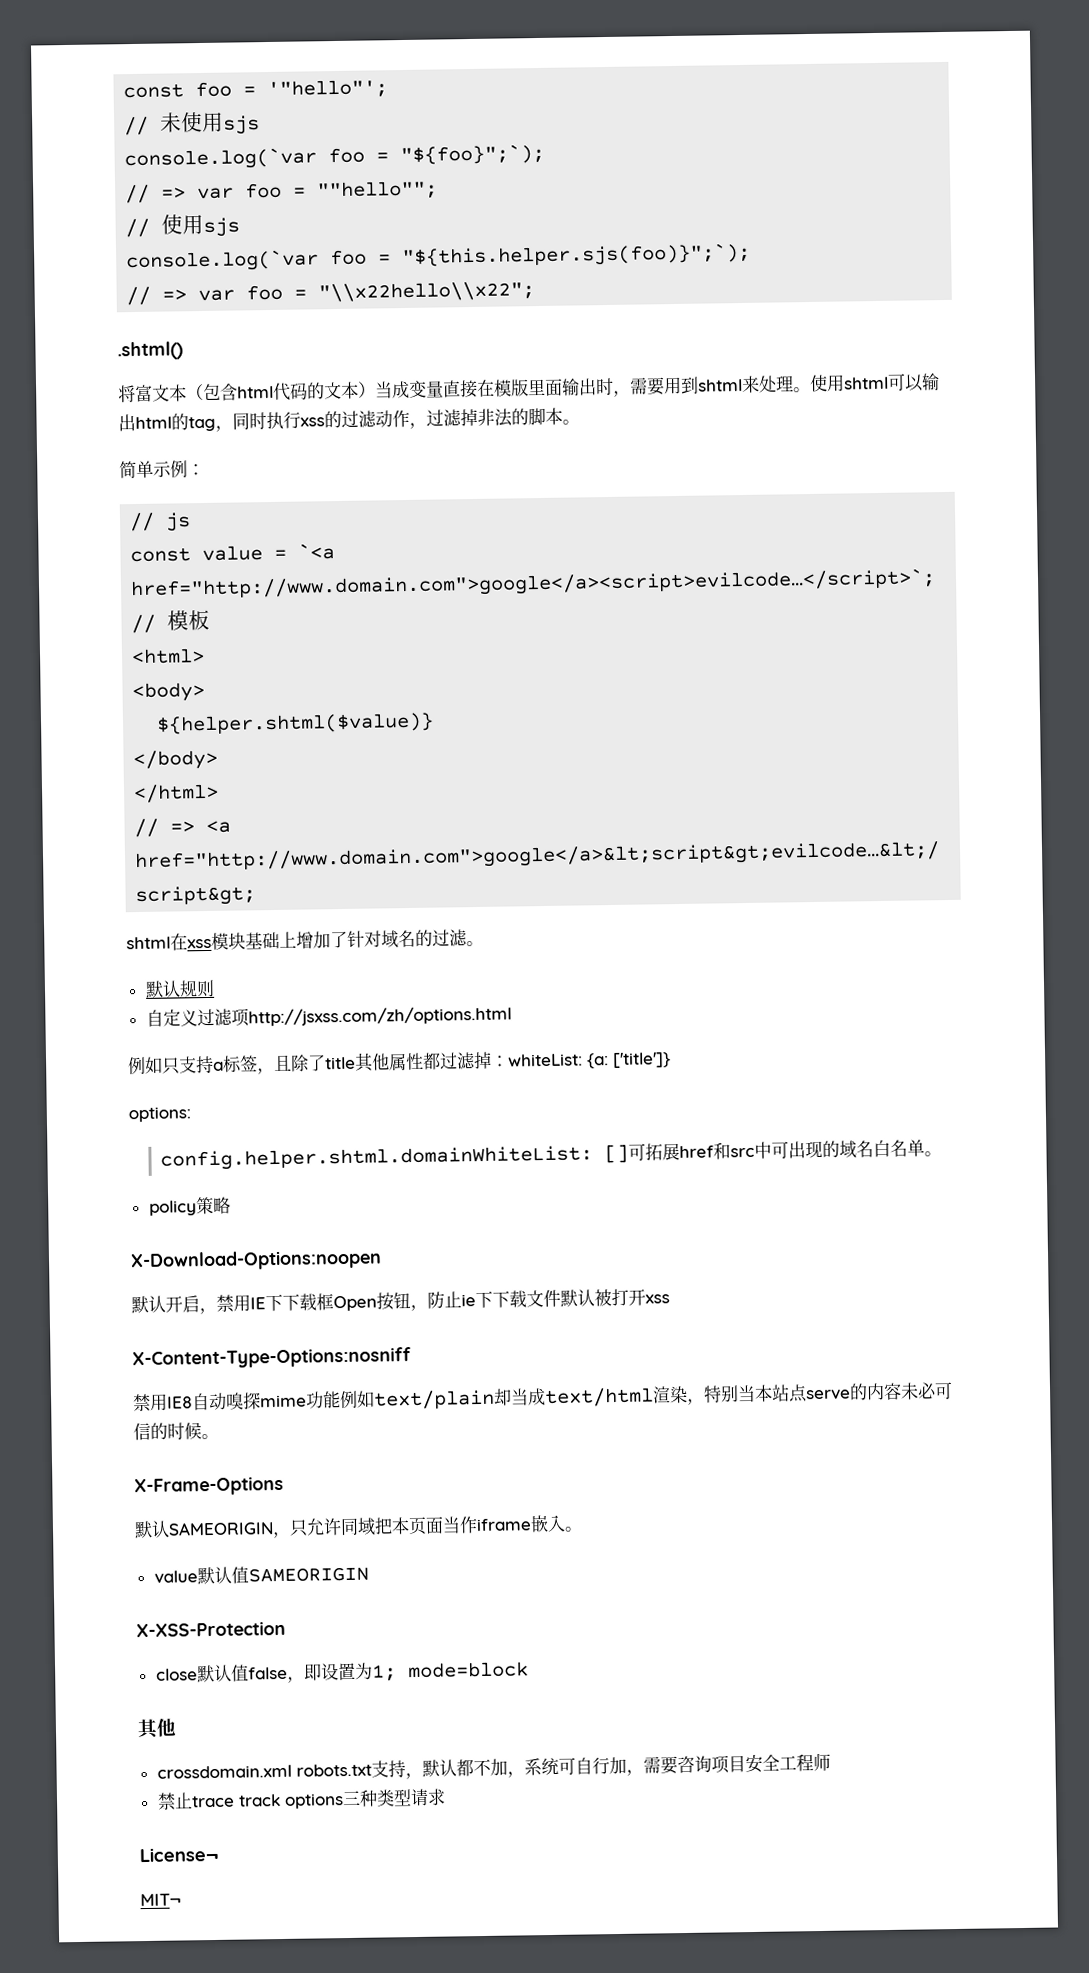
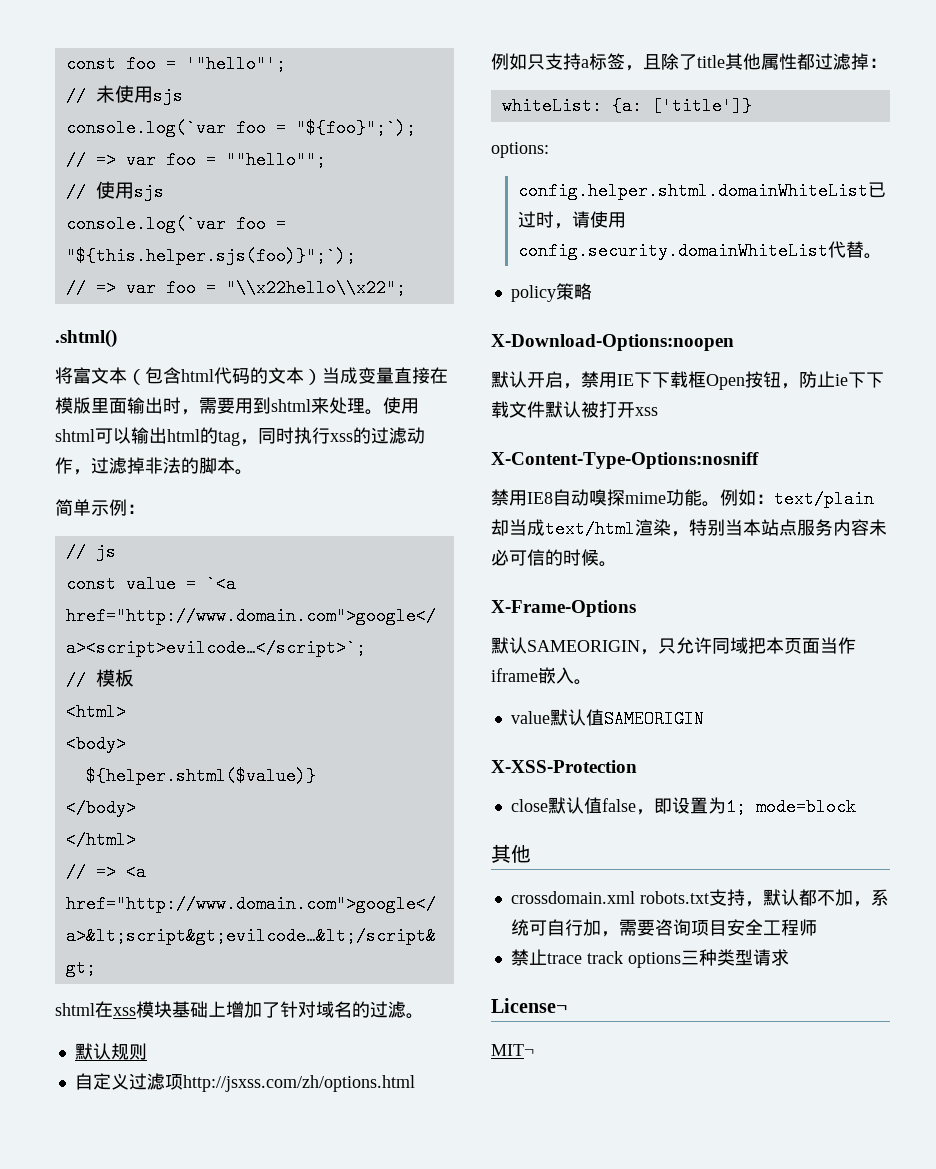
(509, 1061) none -> (887, 63) //
[160,1139,926,1171] config.helper.shtml.domainWhiteList: []可拓展href和src中可出现的域名白名单 -> [517,182,886,200] [517,211,626,229] [517,241,864,260] config.helper.shtml.domainWhiteList已过时，请使用config.security.domainWhiteList代替
[339,1390,375,1409] 例如 -> [702,489,774,507] 。例如：
[806,1383,868,1401] serve的 -> [797,519,833,536] 服务

